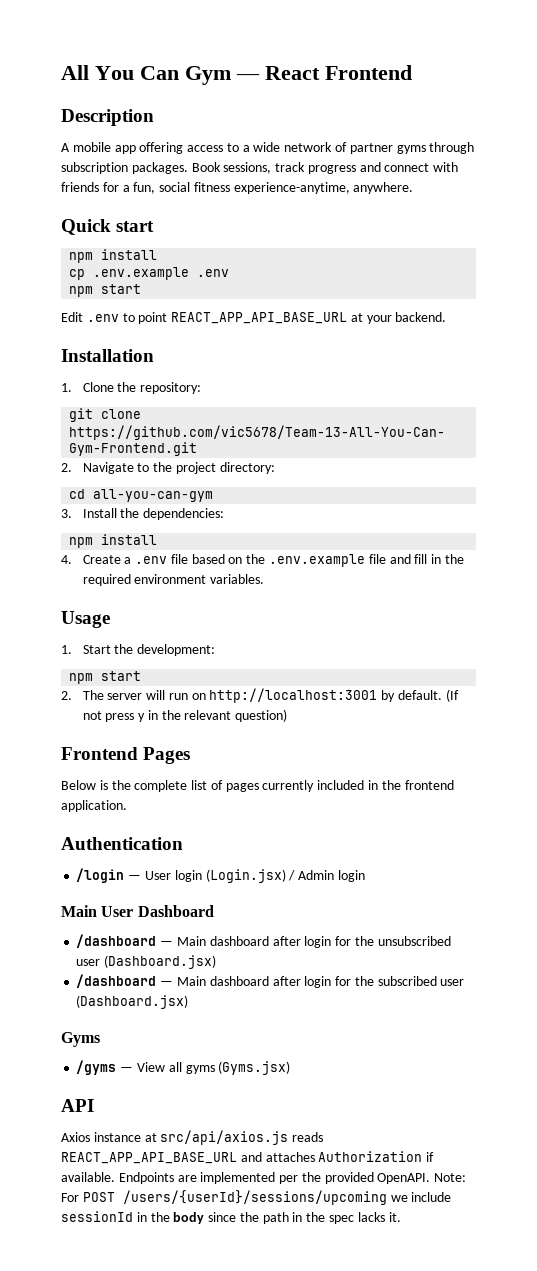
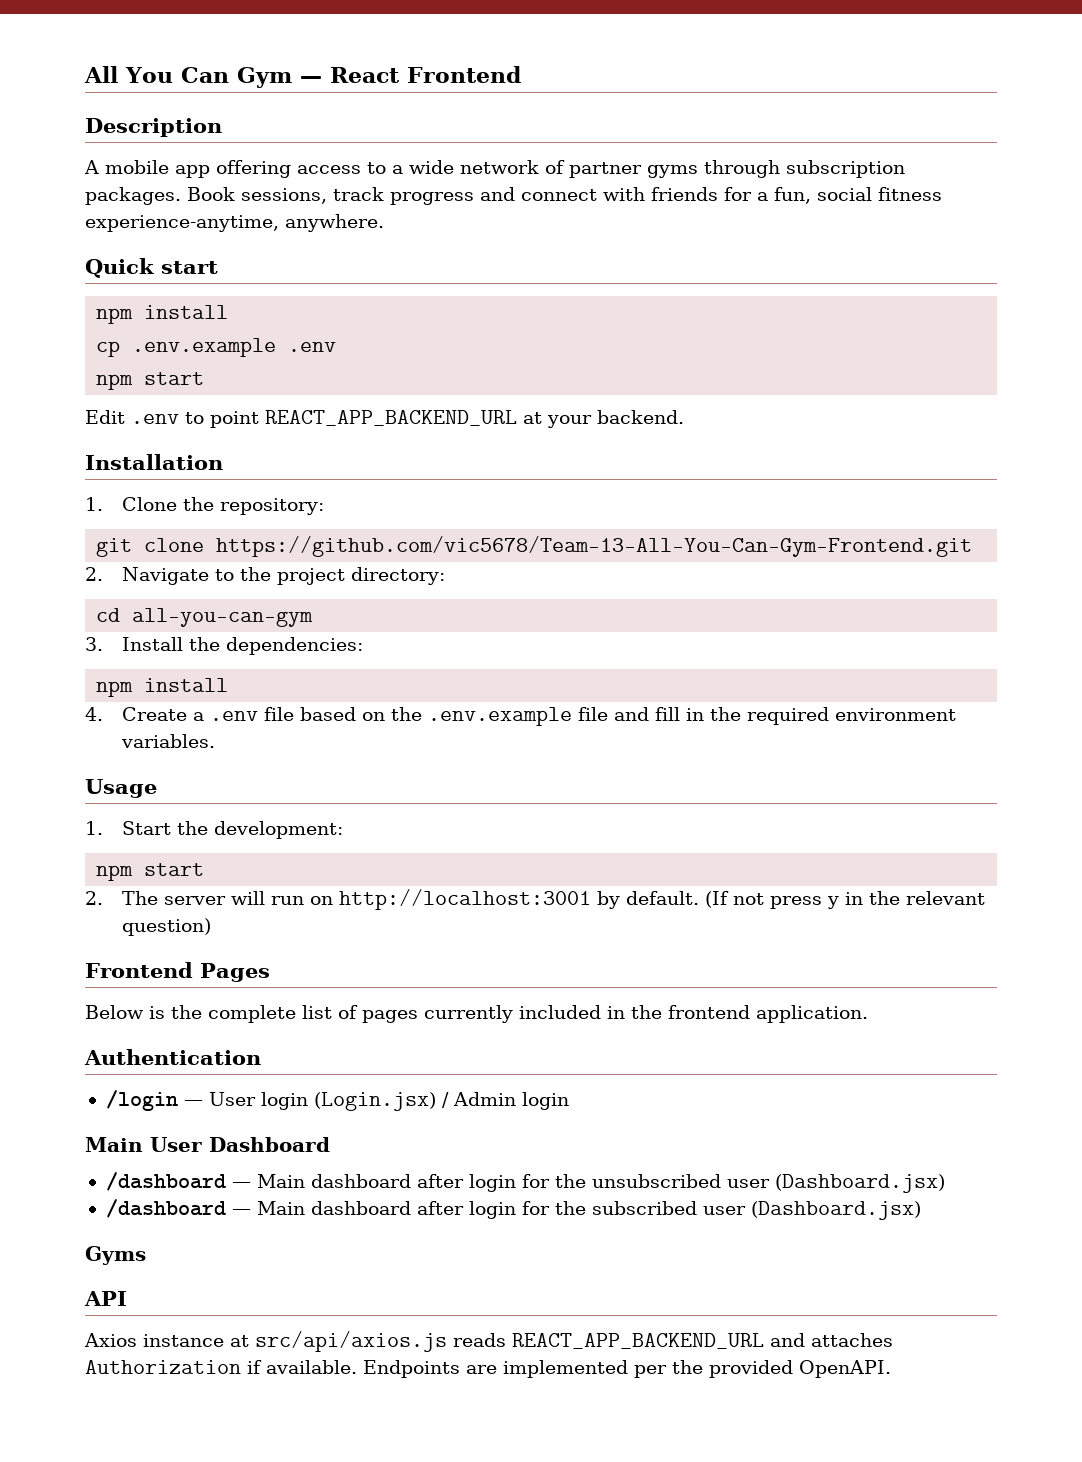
[171,312,348,324] REACT_APP_API_BASE_URL -> [265,410,517,426] REACT_APP_BACKEND_URL
[76,1060,291,1075] // /gyms — View all gyms (Gyms.jsx) -> (146, 1255) none
[61,1152,237,1164] REACT_APP_API_BASE_URL -> [512,1333,764,1349] REACT_APP_BACKEND_URL
[434,1173,467,1182] [61,1190,452,1205] [61,1211,401,1224] Note: For POST /users/{userId}/sessions/upcoming we include sessionId in the body since the path in the spec lacks it. -> (891, 1369) none

